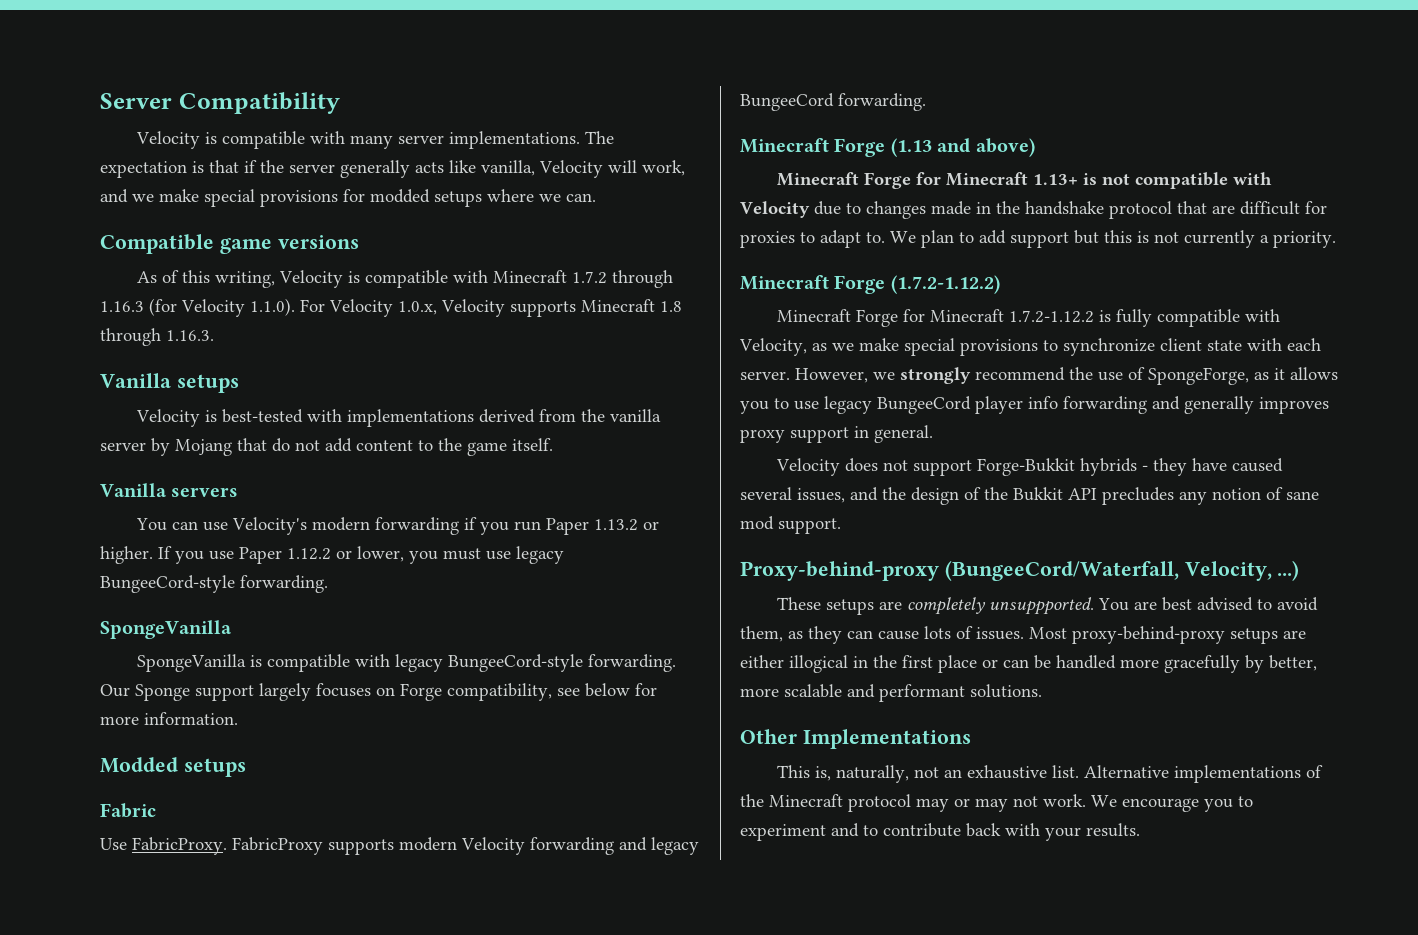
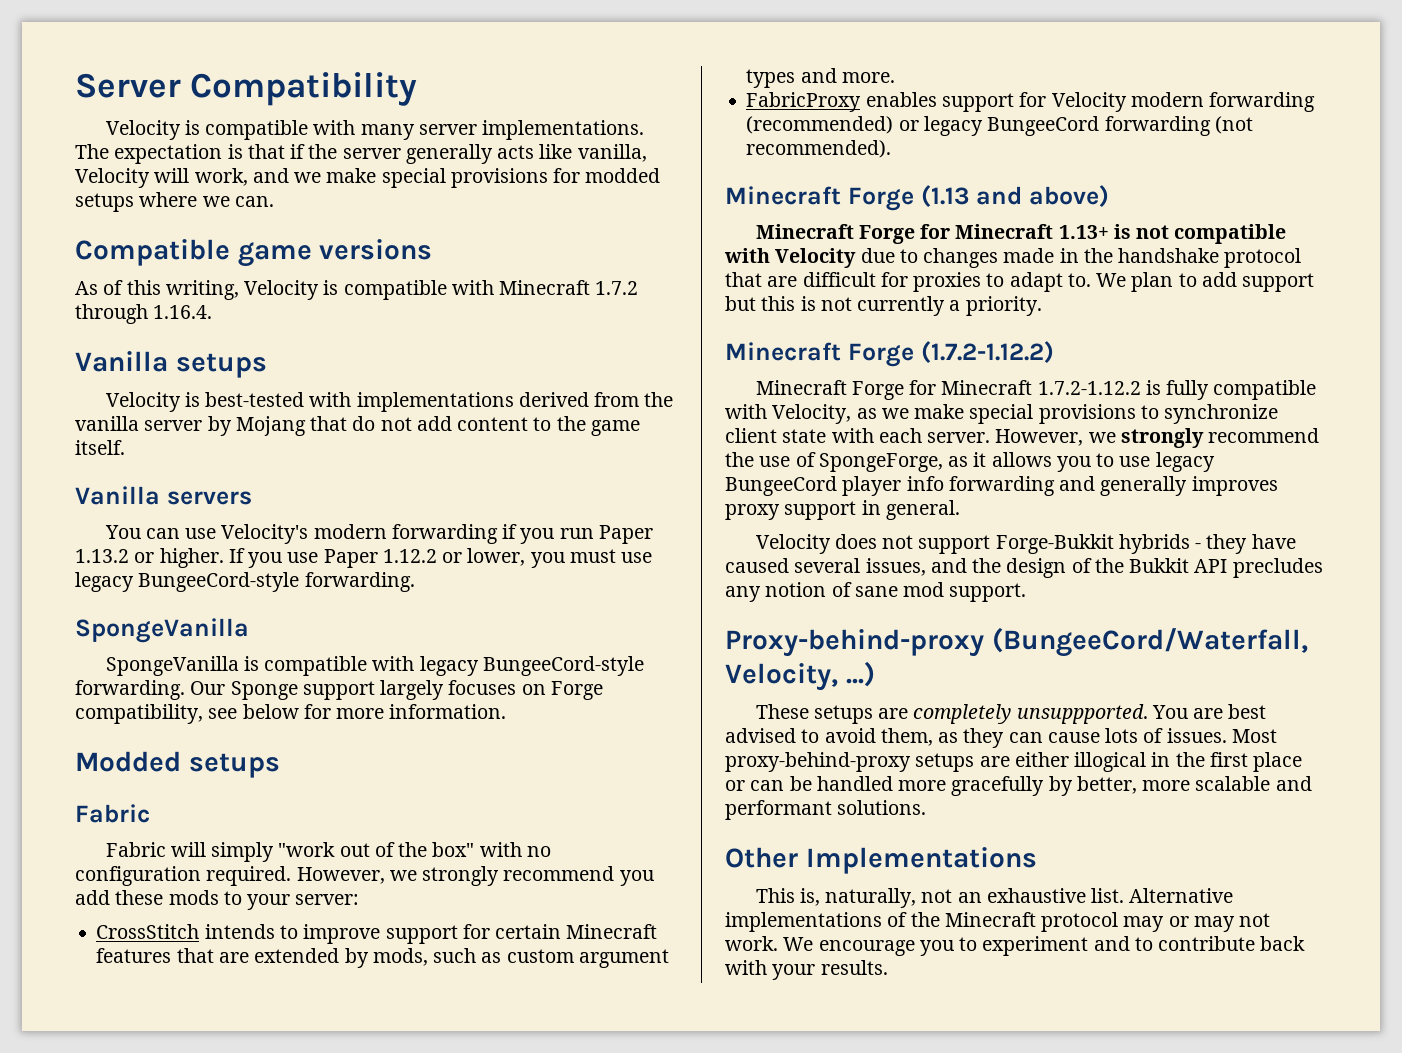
[100,298,682,317] [100,328,214,346] 1.16.3 (for Velocity 1.1.0). For Velocity 1.0.x, Velocity supports Minecraft 1.8 through 1.16.3. -> [153,305,213,319] 1.16.4.
[100,837,699,855] [740,93,926,111] Use FabricProxy. FabricProxy supports modern Velocity forwarding and legacy BungeeCord forwarding. -> [105,842,551,862] [75,866,654,886] [75,890,360,910] [96,924,658,944] [96,948,669,968] [746,68,895,88] [746,92,1316,112] [746,116,1253,136] [746,140,892,158] Fabric will simply "work out of the box" with no configuration required. However, we strongly recommend you add these mods to your server: // CrossStitch intends to improve support for certain Minecraft features that are extended by mods, such as custom argument types and more. // FabricProxy enables support for Velocity modern forwarding (recommended) or legacy BungeeCord forwarding (not recommended).

